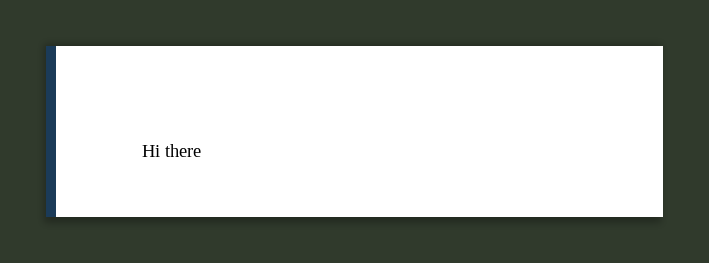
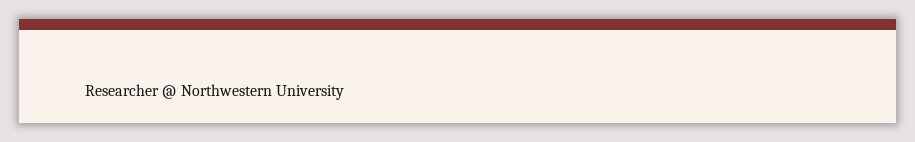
[142,144,201,157] Hi there -> [85,84,344,100] Researcher @ Northwestern University

